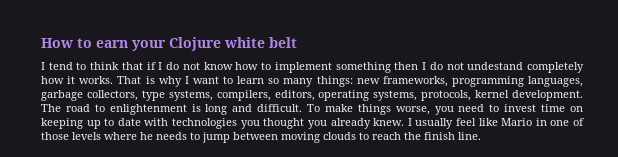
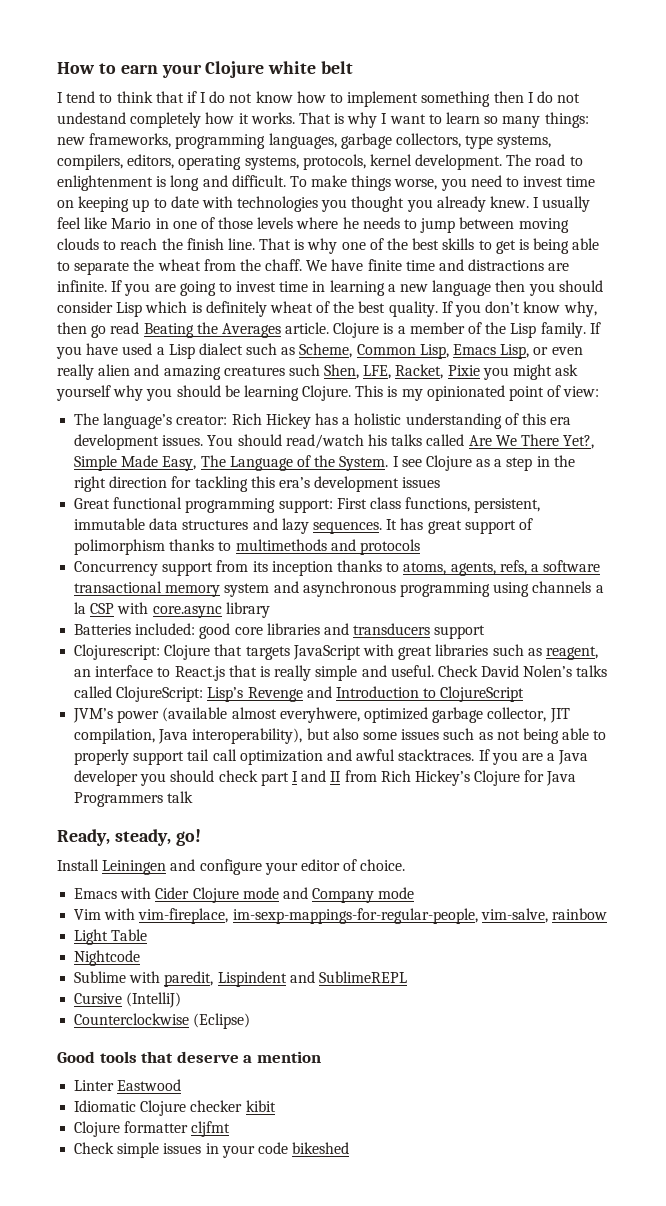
(481, 136) none -> [259,238,600,254] [57,259,570,275] [57,280,603,296] [57,301,597,317] [57,322,601,338] [56,343,583,359] [57,364,579,380] [56,385,600,401] [74,413,572,429] [74,434,595,450] [74,455,575,471] [74,476,441,492] [74,497,541,513] [74,518,533,534] [74,539,420,555] [74,560,601,576] [74,581,604,597] [74,602,270,618] [74,623,486,639] [74,644,598,660] [74,665,608,681] [74,686,525,702] [73,707,570,723] [74,728,607,744] [74,749,589,765] [74,770,577,786] [74,791,194,807] [57,829,201,846] [57,859,406,875] [74,887,415,903] [74,908,607,924] [74,929,148,945] [74,950,141,966] [74,971,407,987] [74,992,182,1008] [74,1013,251,1029] [57,1051,321,1063] [74,1079,182,1091] [74,1100,276,1116] [74,1121,231,1137] [74,1142,350,1158] That is why one of the best skills to get is being able to separate the wheat from the chaff. We have finite time and distractions are infinite. If you are going to invest time in learning a new language then you should consider Lisp which is definitely wheat of the best quality. If you don’t know why, then go read Beating the Averages article. Clojure is a member of the Lisp family. If you have used a Lisp dialect such as Scheme, Common Lisp, Emacs Lisp, or even really alien and amazing creatures such Shen, LFE, Racket, Pixie you might ask yourself why you should be learning Clojure. This is my opinionated point of view: // The language’s creator: Rich Hickey has a holistic understanding of this era development issues. You should read/watch his talks called Are We There Yet?, Simple Made Easy, The Language of the System. I see Clojure as a step in the right direction for tackling this era’s development issues // Great functional programming support: First class functions, persistent, immutable data structures and lazy sequences. It has great support of polimorphism thanks to multimethods and protocols // Concurrency support from its inception thanks to atoms, agents, refs, a software transactional memory system and asynchronous programming using channels a la CSP with core.async library // Batteries included: good core libraries and transducers support // Clojurescript: Clojure that targets JavaScript with great libraries such as reagent, an interface to React.js that is really simple and useful. Check David Nolen’s talks called ClojureScript: Lisp’s Revenge and Introduction to ClojureScript // JVM’s power (available almost everyhwere, optimized garbage collector, JIT compilation, Java interoperability), but also some issues such as not being able to properly support tail call optimization and awful stacktraces. If you are a Java developer you should check part I and II from Rich Hickey’s Clojure for Java Programmers talk // Ready, steady, go! // Install Leiningen and configure your editor of choice. // Emacs with Cider Clojure mode and Company mode // Vim with vim-fireplace, im-sexp-mappings-for-regular-people, vim-salve, rainbow // Light Table // Nightcode // Sublime with paredit, Lispindent and SublimeREPL // Cursive (IntelliJ) // Counterclockwise (Eclipse) // Good tools that deserve a mention // Linter Eastwood // Idiomatic Clojure checker kibit // Clojure formatter cljfmt // Check simple issues in your code bikeshed

